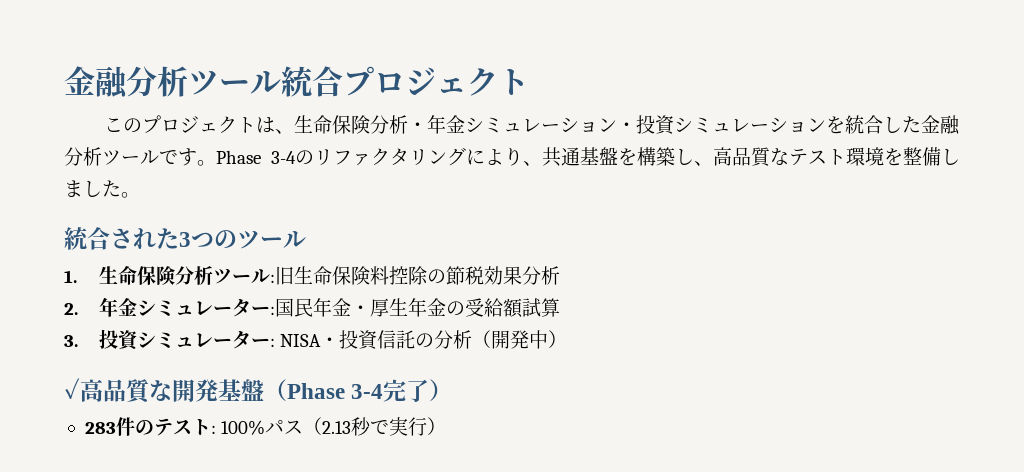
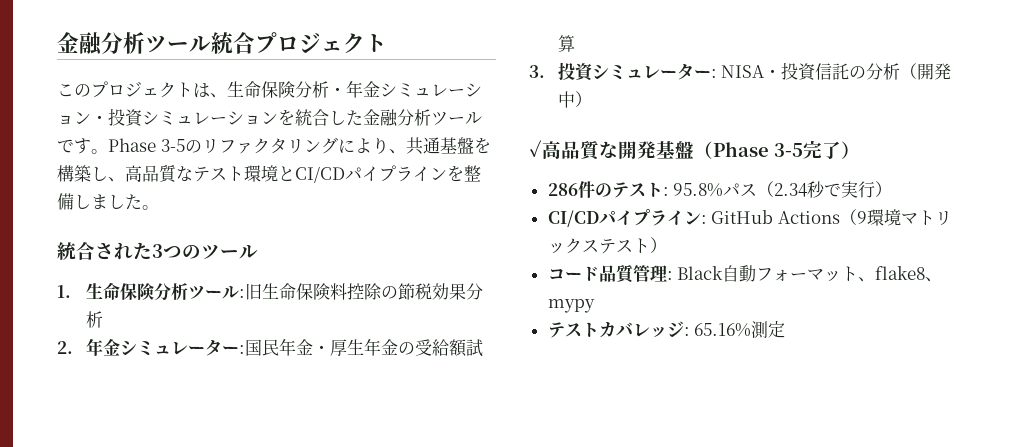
[271,151,296,164] 3-4 -> [160,139,185,152] 3-5
(884, 156) none -> [278,165,447,183] とCI/CDパイプライン
[351,384,384,399] 3-4 -> [774,143,803,157] 3-5
[84,422,116,434] 283 -> [547,183,578,196] 286
[221,417,352,435] 100%パス（2.13 -> [673,181,809,197] 95.8%パス（2.34
(447, 426) none -> [547,209,952,227] [547,237,667,254] [547,265,943,283] [547,299,595,313] [547,321,786,339] // CI/CDパイプライン: GitHub Actions（9環境マトリックステスト） // コード品質管理: Black自動フォーマット、flake8、mypy // テストカバレッジ: 65.16%測定

